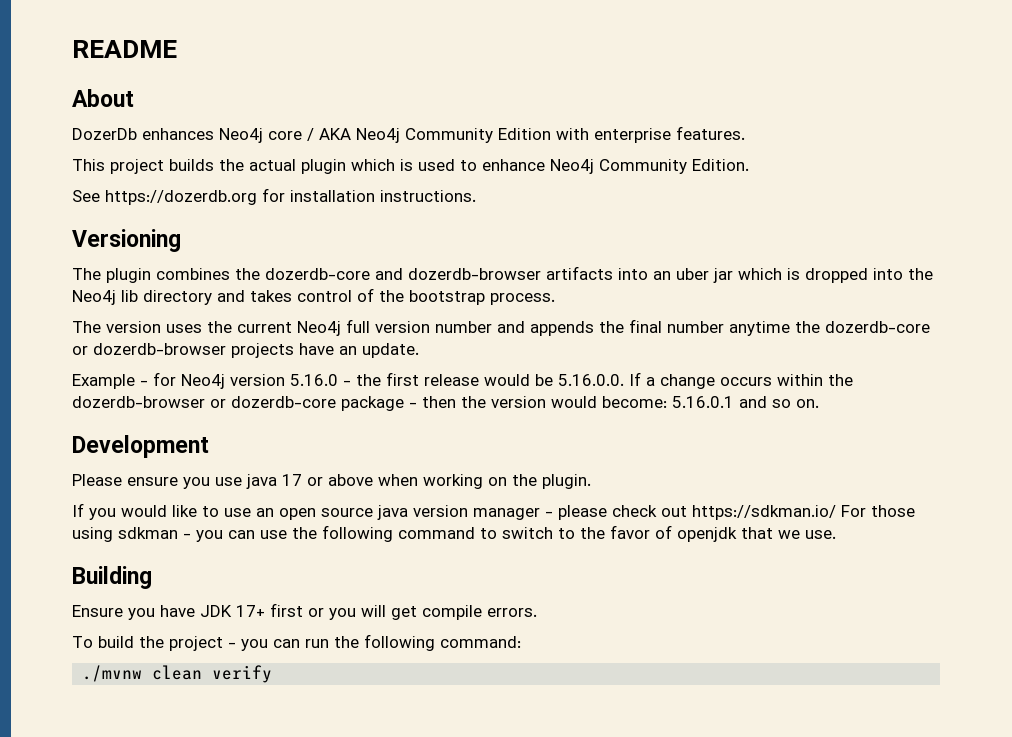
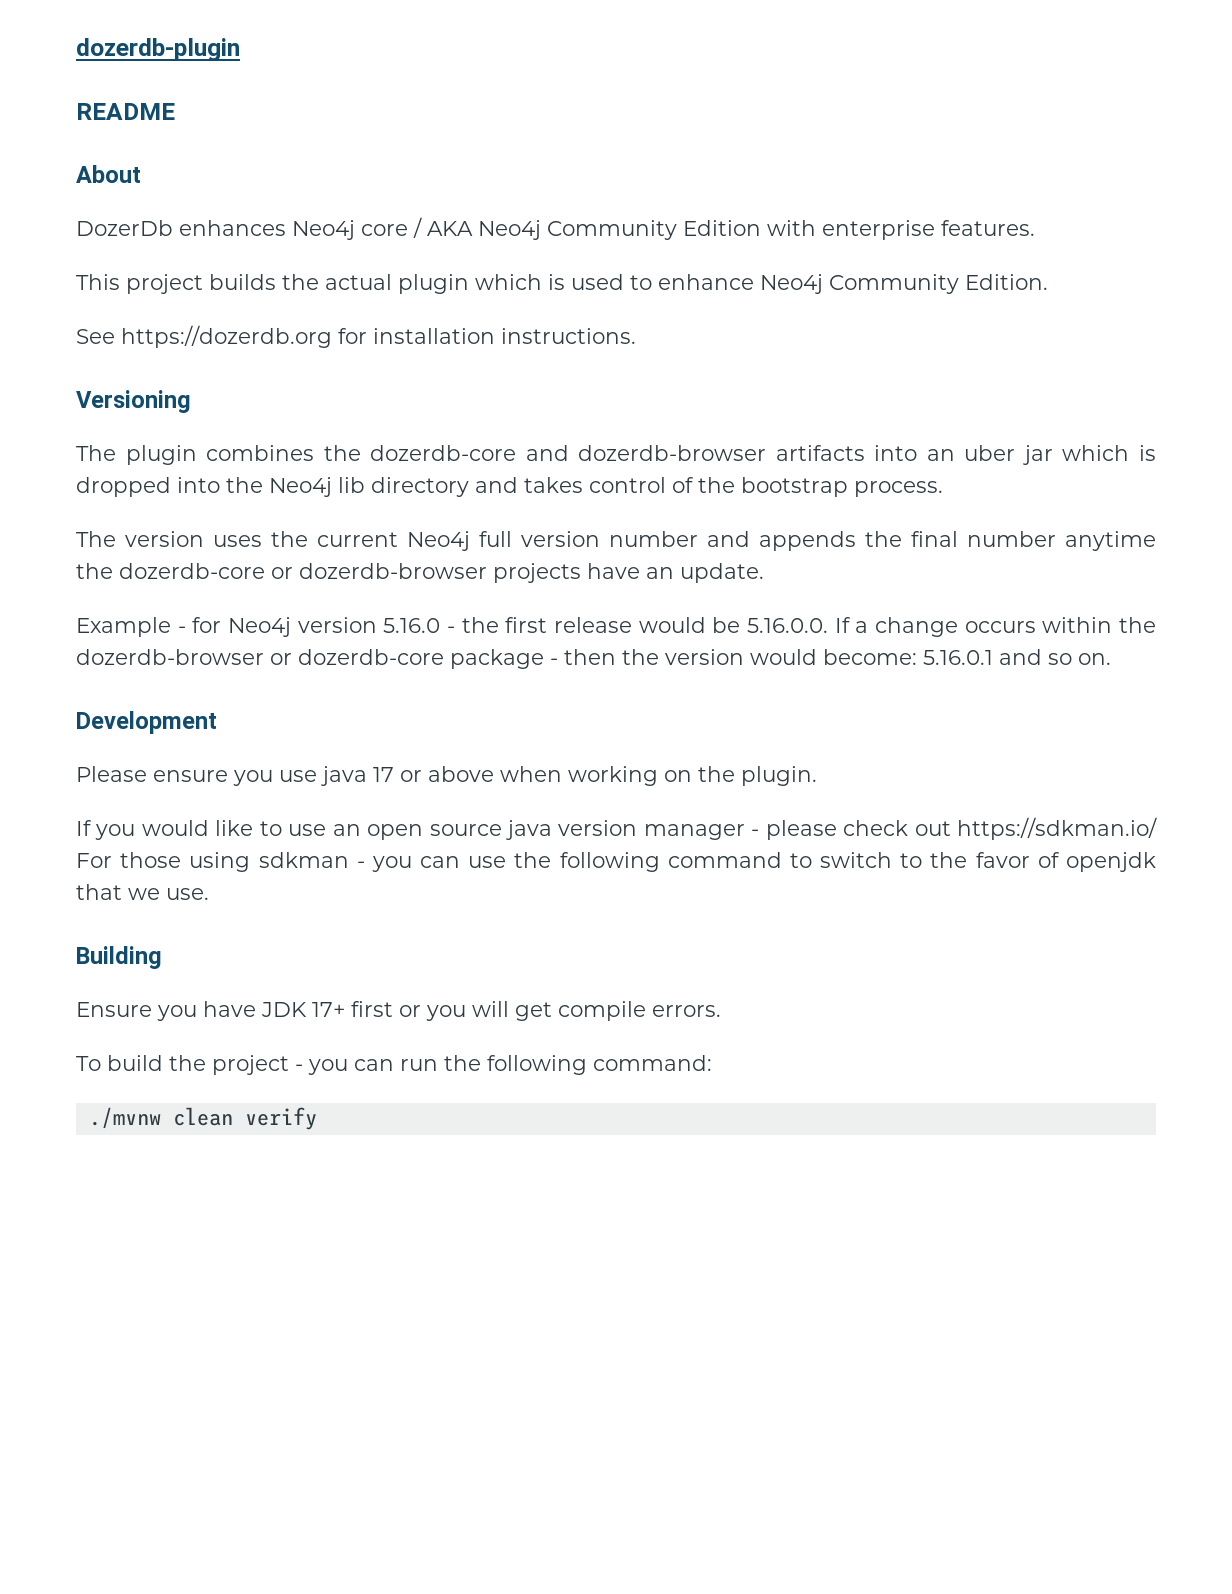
(72, 49) none -> [76,38,240,61] dozerdb-plugin //

